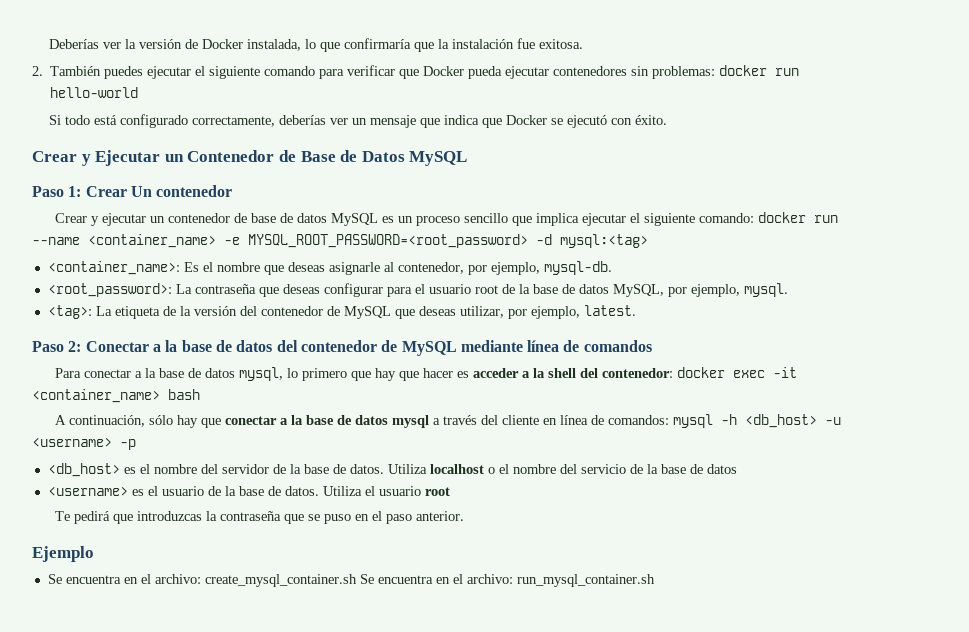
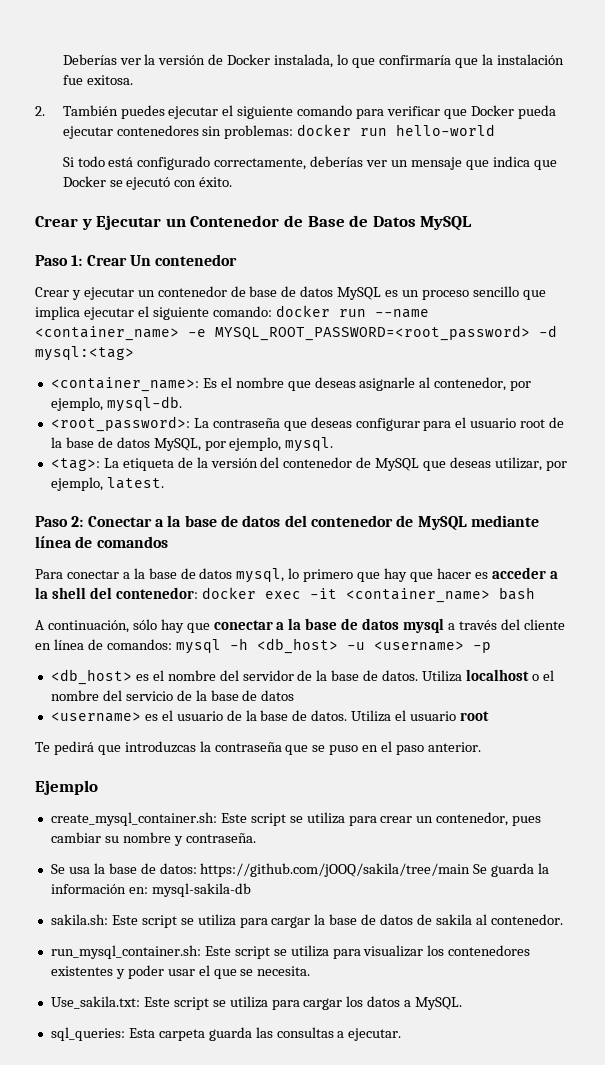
[47,574,655,587] Se encuentra en el archivo: create_mysql_container.sh Se encuentra en el archivo: run_mysql_container.sh -> [50,812,542,826] [50,832,256,846] [50,863,550,877] [50,883,251,897] [50,914,563,928] [50,945,531,959] [50,965,311,979] [50,996,463,1010] [50,1027,402,1041] create_mysql_container.sh: Este script se utiliza para crear un contenedor, pues cambiar su nombre y contraseña. // Se usa la base de datos: https://github.com/jOOQ/sakila/tree/main Se guarda la información en: mysql-sakila-db // sakila.sh: Este script se utiliza para cargar la base de datos de sakila al contenedor. // run_mysql_container.sh: Este script se utiliza para visualizar los contenedores existentes y poder usar el que se necesita. // Use_sakila.txt: Este script se utiliza para cargar los datos a MySQL. // sql_queries: Esta carpeta guarda las consultas a ejecutar.

